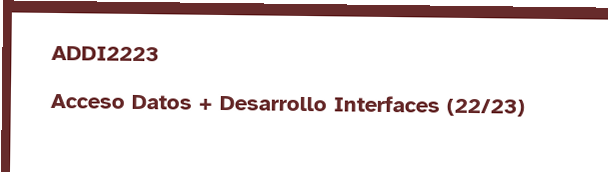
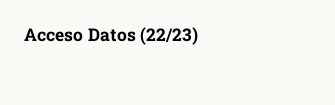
[51,45,159,62] ADDI2223 // -> (24, 35) none
[198,95,440,113] + Desarrollo Interfaces -> (136, 35) none

